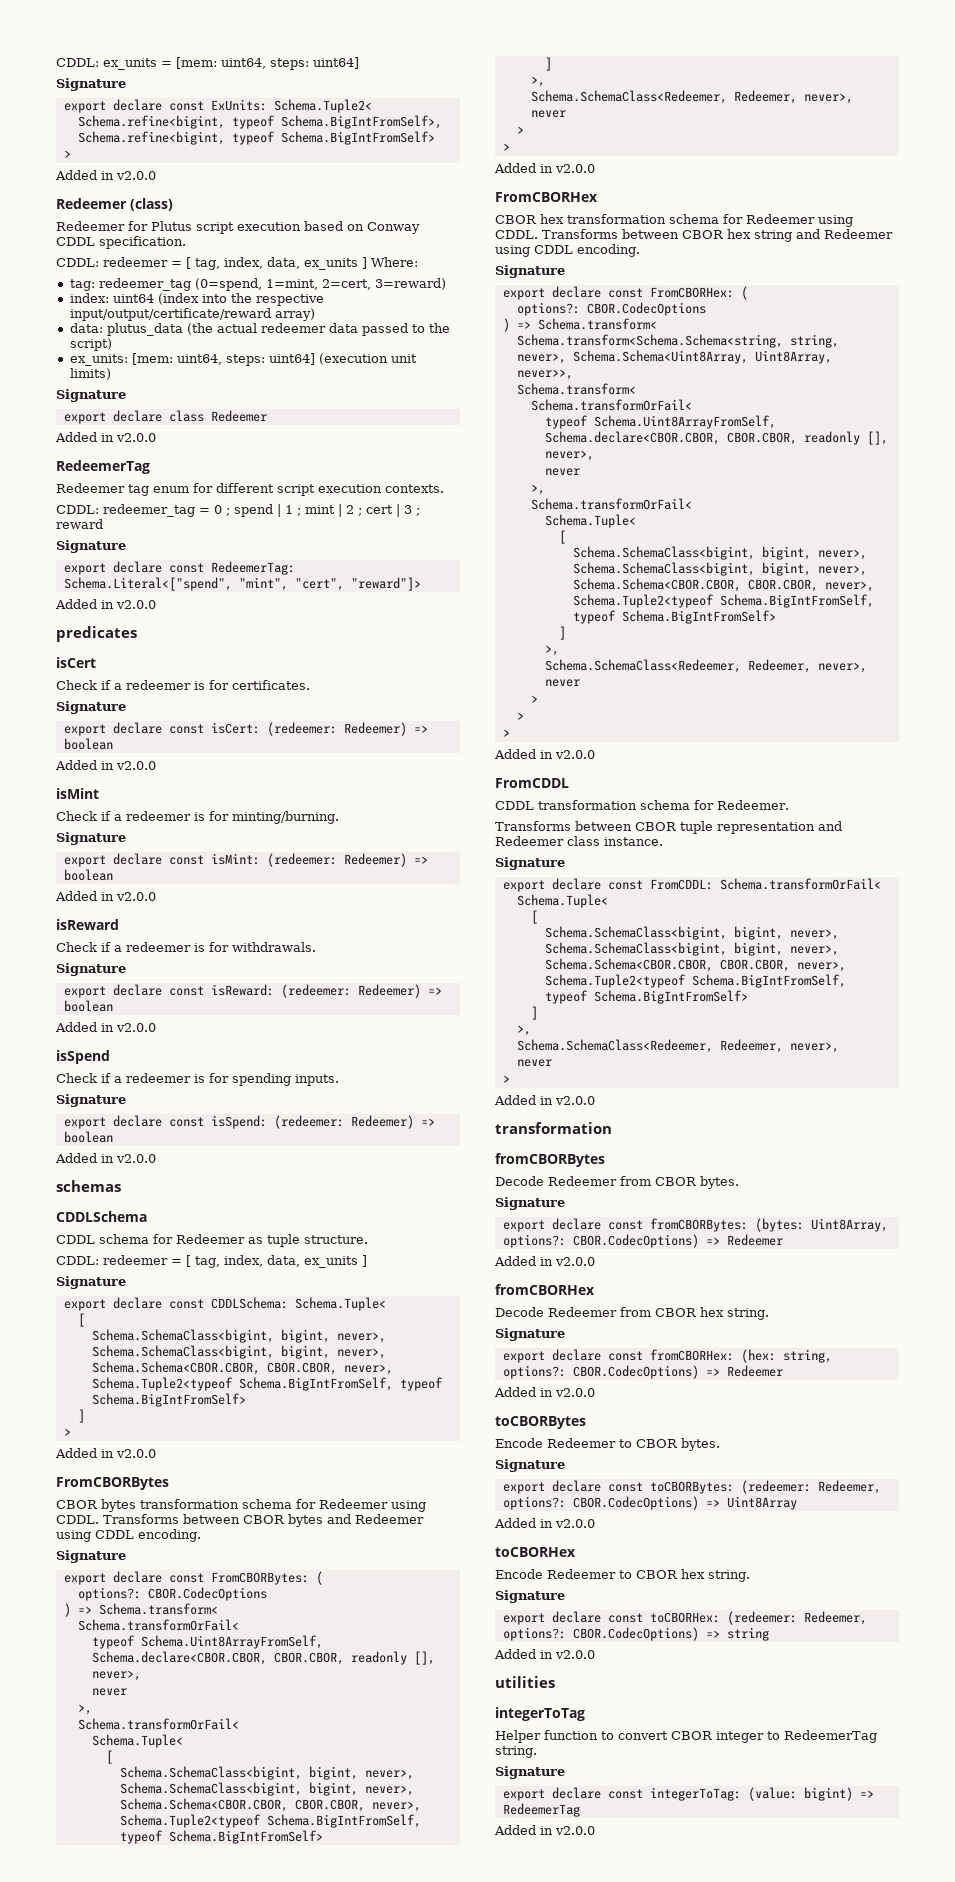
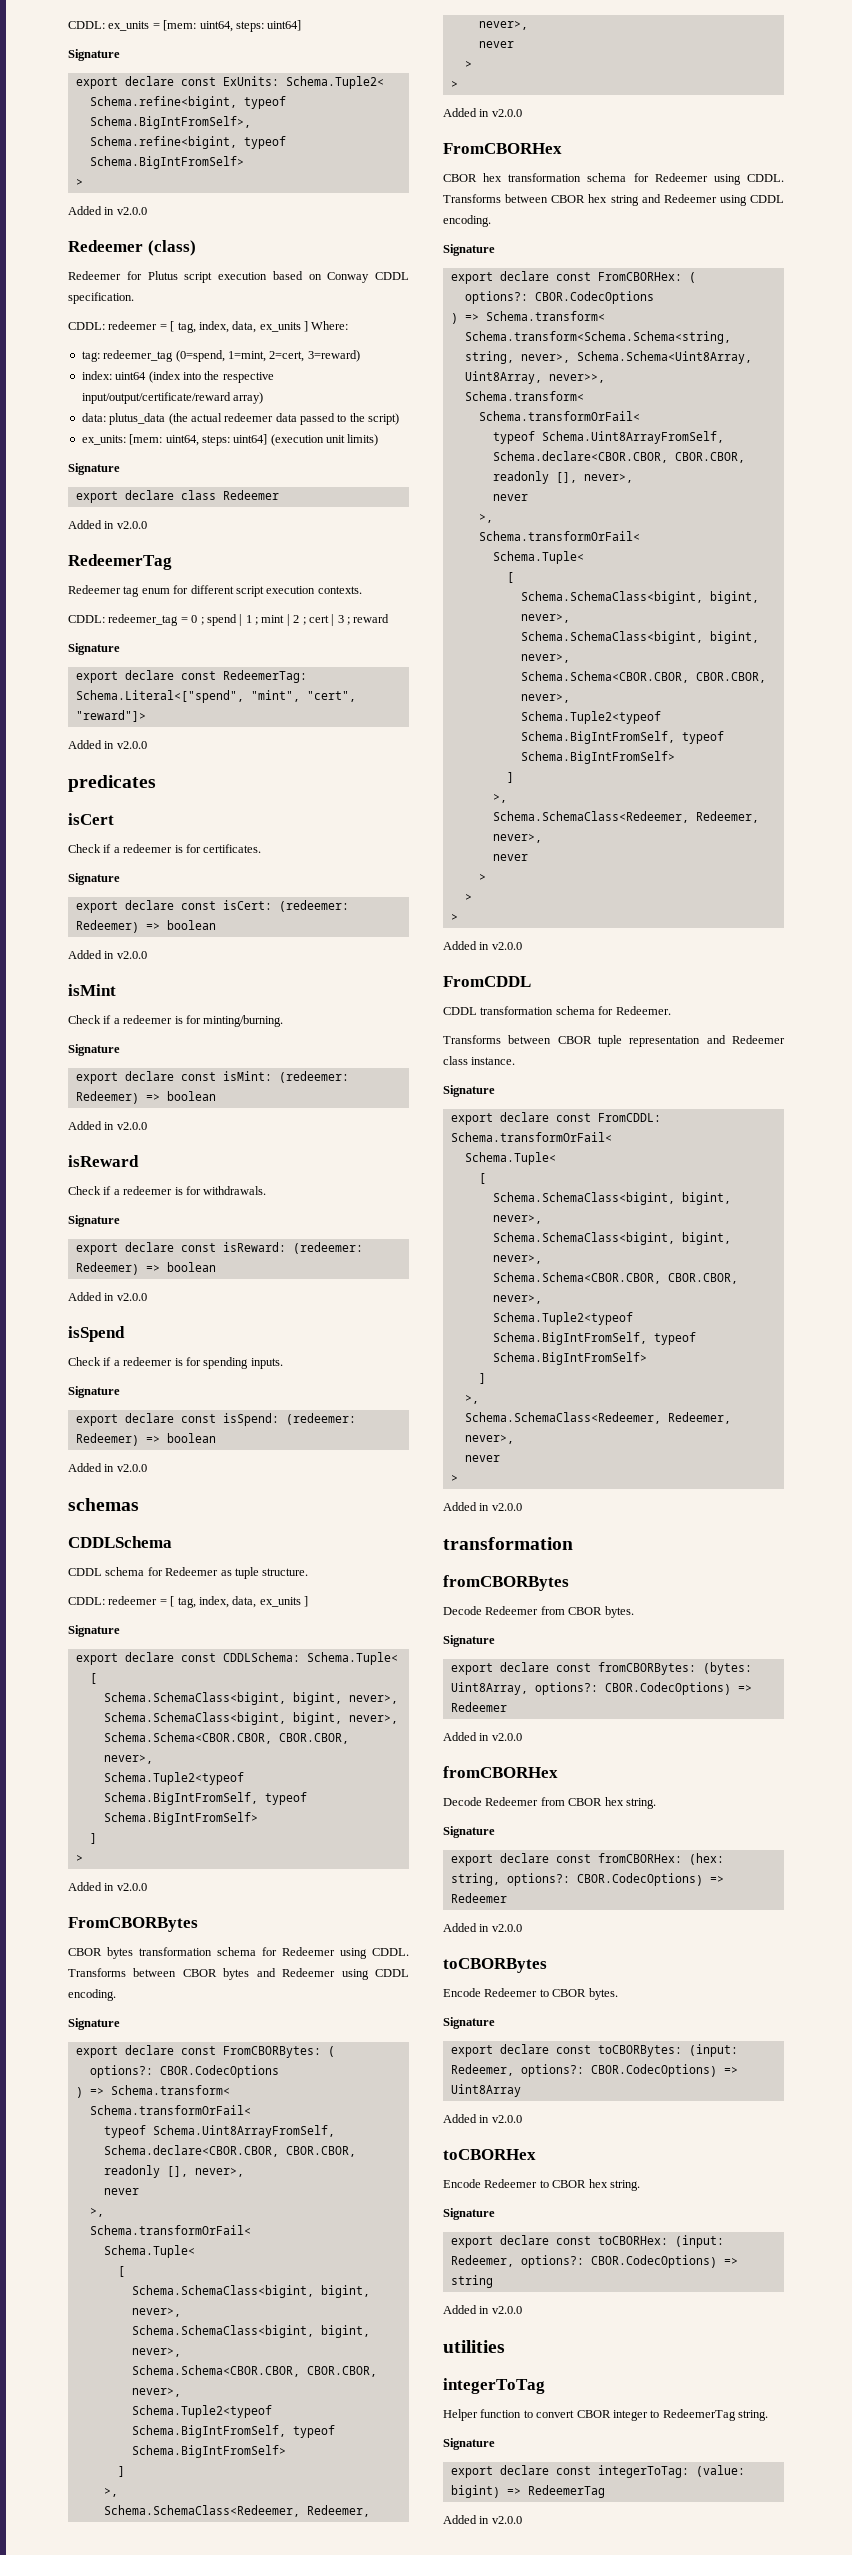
[740,1480,811,1494] (redeemer: -> [688,2044,738,2057] (input:
[726,1611,797,1625] (redeemer: -> [674,2235,724,2248] (input:

